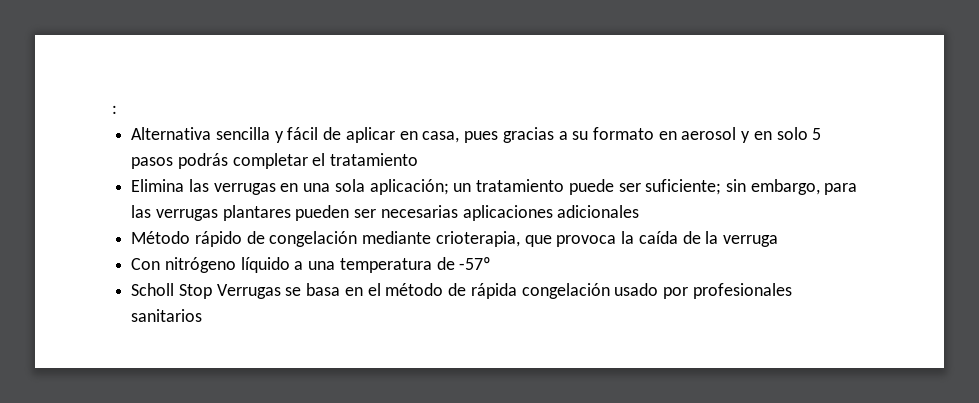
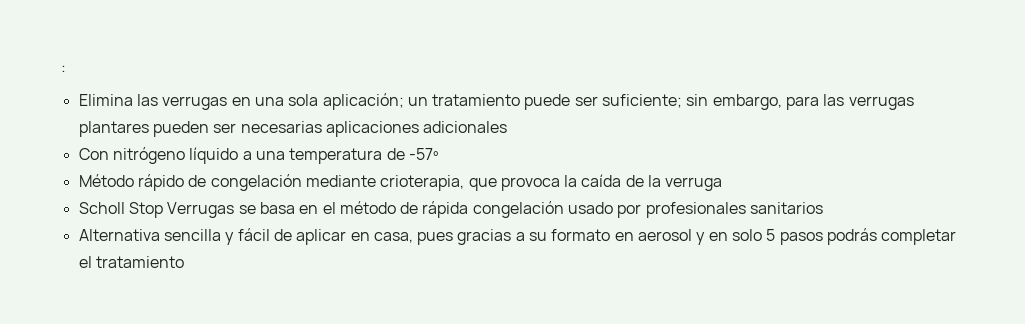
(117, 109) none -> [78,93,914,110] [78,121,508,137] [78,147,439,164] [78,174,723,191] [78,201,824,218] // Elimina las verrugas en una sola aplicación; un tratamiento puede ser suficiente; sin embargo, para las verrugas plantares pueden ser necesarias aplicaciones adicionales // Con nitrógeno líquido a una temperatura de -57º // Método rápido de congelación mediante crioterapia, que provoca la caída de la verruga // Scholl Stop Verrugas se basa en el método de rápida congelación usado por profesionales sanitarios
[131,179,858,195] [131,205,640,221] [131,231,778,247] [131,257,492,273] [131,283,792,299] [131,309,203,322] // Elimina las verrugas en una sola aplicación; un tratamiento puede ser suficiente; sin embargo, para las verrugas plantares pueden ser necesarias aplicaciones adicionales // Método rápido de congelación mediante crioterapia, que provoca la caída de la verruga // Con nitrógeno líquido a una temperatura de -57º // Scholl Stop Verrugas se basa en el método de rápida congelación usado por profesionales sanitarios -> (184, 262) none

